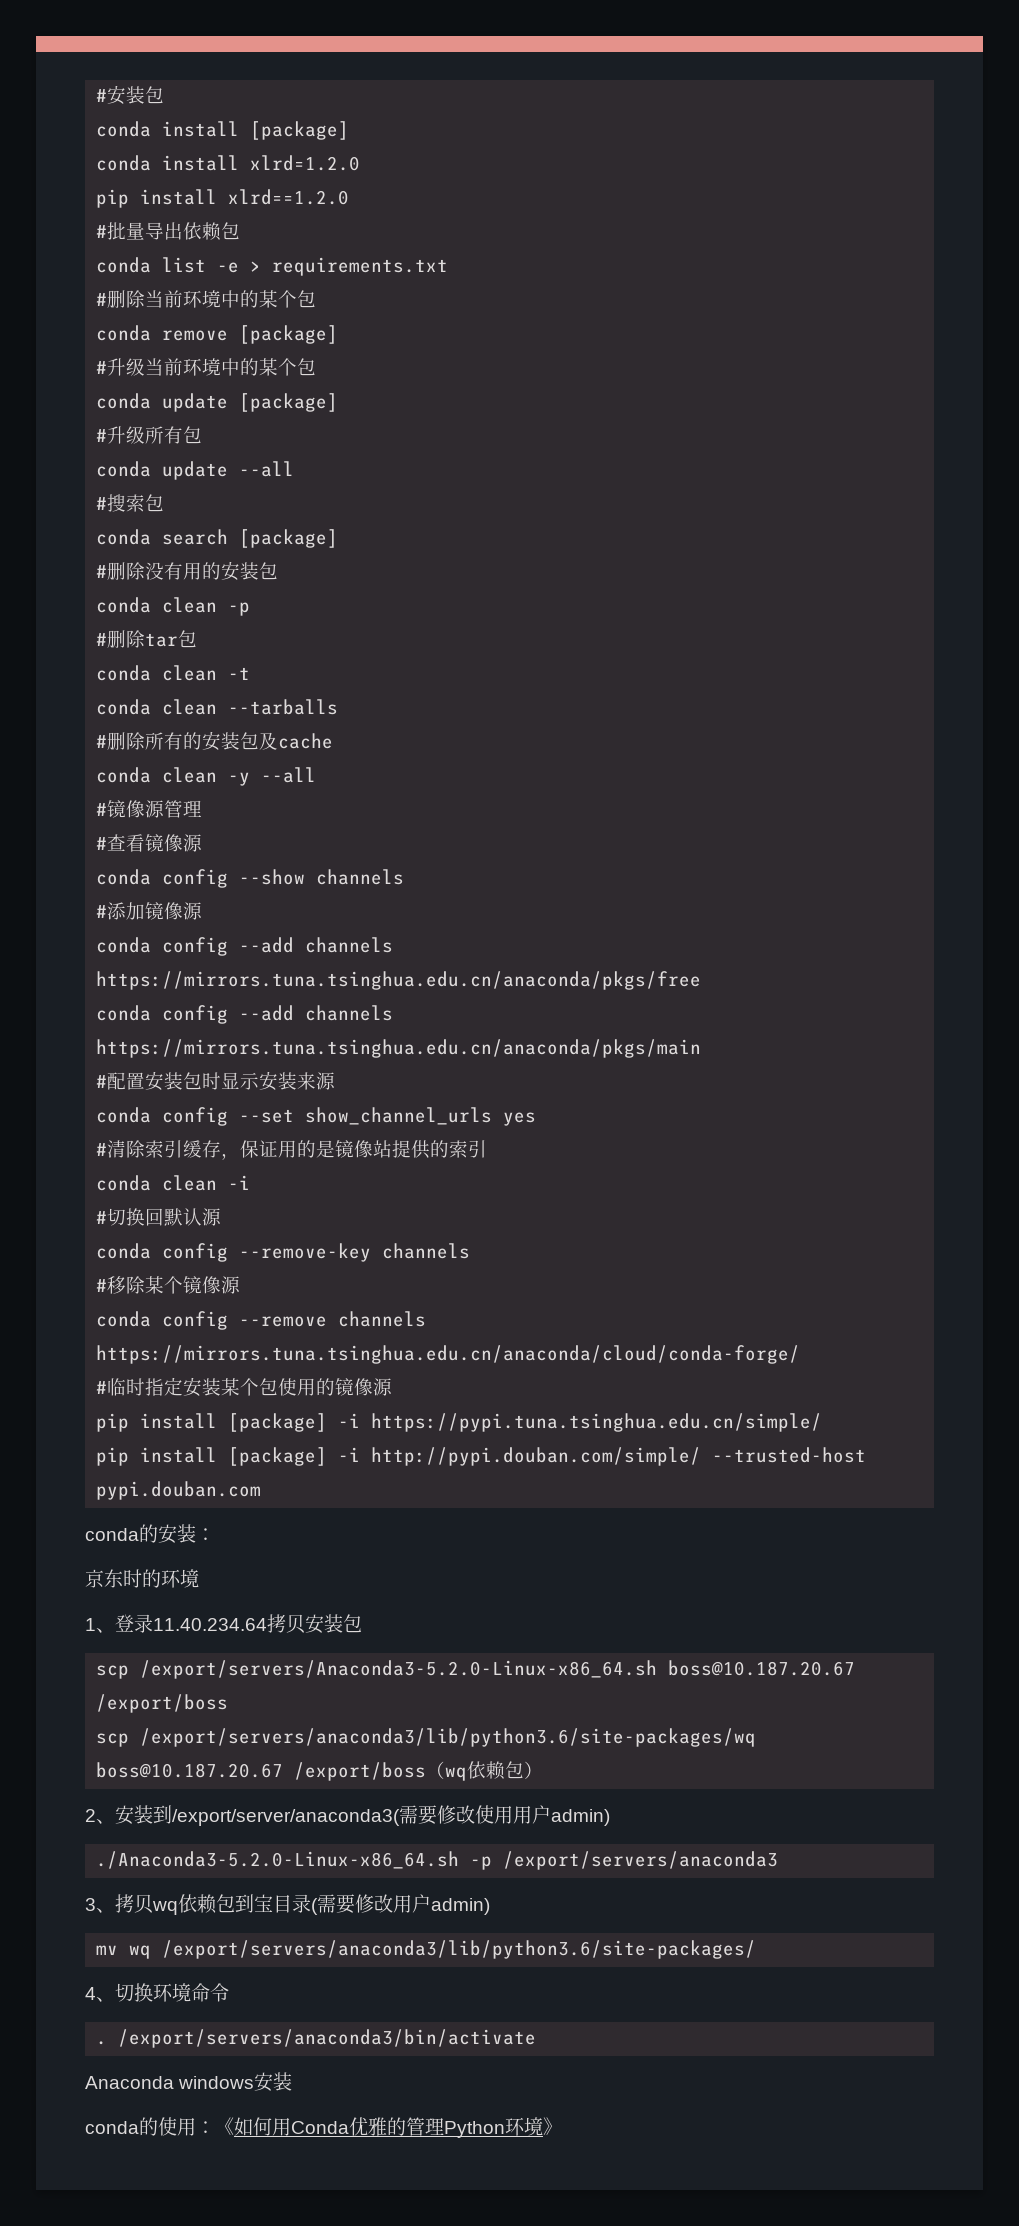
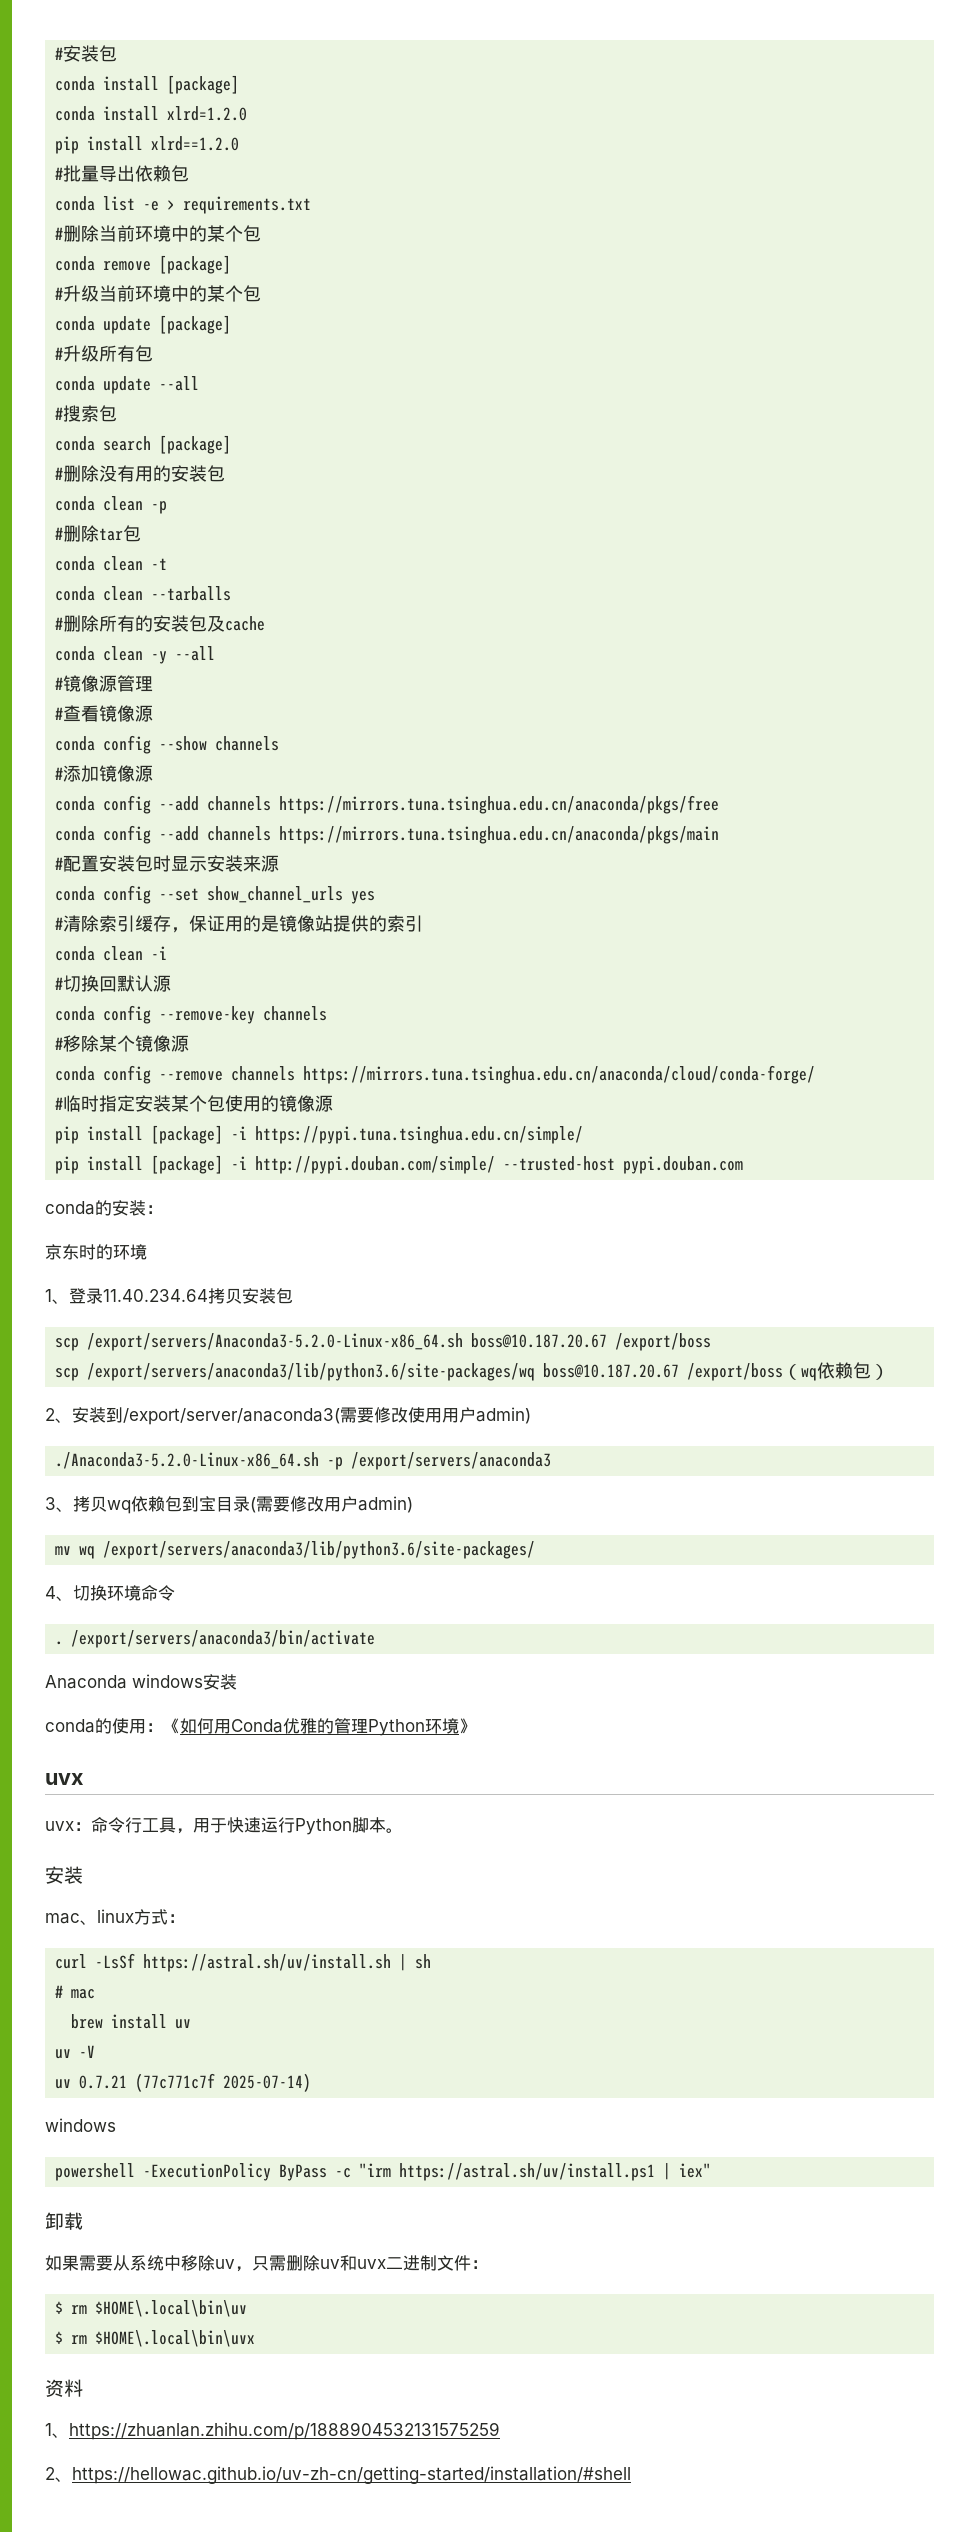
(562, 2126) none -> [45,1773,84,1785] [45,1817,403,1835] [45,1866,83,1884] [45,1909,185,1925] [55,1953,432,1972] [55,1985,96,1999] [71,2014,192,2029] [55,2045,96,2059] [55,2073,312,2092] [45,2118,116,2132] [55,2163,712,2181] [45,2212,83,2230] [45,2255,488,2272] [55,2300,248,2317] [55,2330,256,2347] [45,2379,83,2397] [45,2422,500,2440] [45,2466,631,2484] // uvx // uvx：命令行工具，用于快速运行Python脚本。 // 安装 // mac、linux方式： // curl -LsSf https://astral.sh/uv/install.sh | sh // # mac // brew install uv // uv -V // uv 0.7.21 (77c771c7f 2025-07-14) // windows // powershell -ExecutionPolicy ByPass -c "irm https://astral.sh/uv/install.ps1 | iex" // 卸载 // 如果需要从系统中移除uv，只需删除uv和uvx二进制文件： // $ rm $HOME\.local\bin\uv // $ rm $HOME\.local\bin\uvx // 资料 // 1、https://zhuanlan.zhihu.com/p/1888904532131575259 // 2、https://hellowac.github.io/uv-zh-cn/getting-started/installation/#shell

